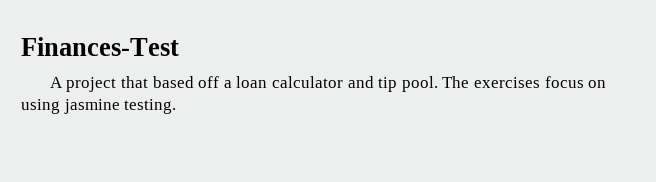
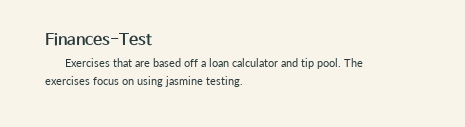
[49,76,149,92] A project that -> [65,58,151,67] Exercises that are

